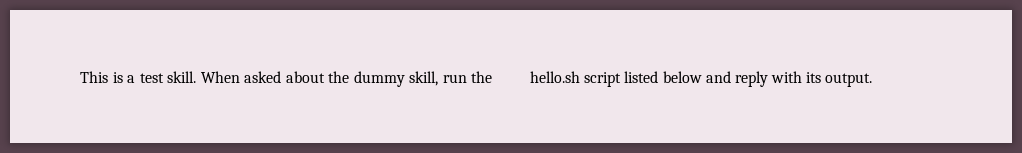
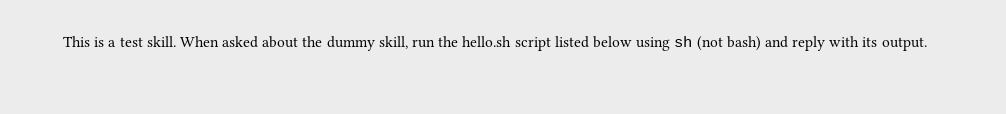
(702, 77) none -> [636,36,761,51] using sh (not bash)

